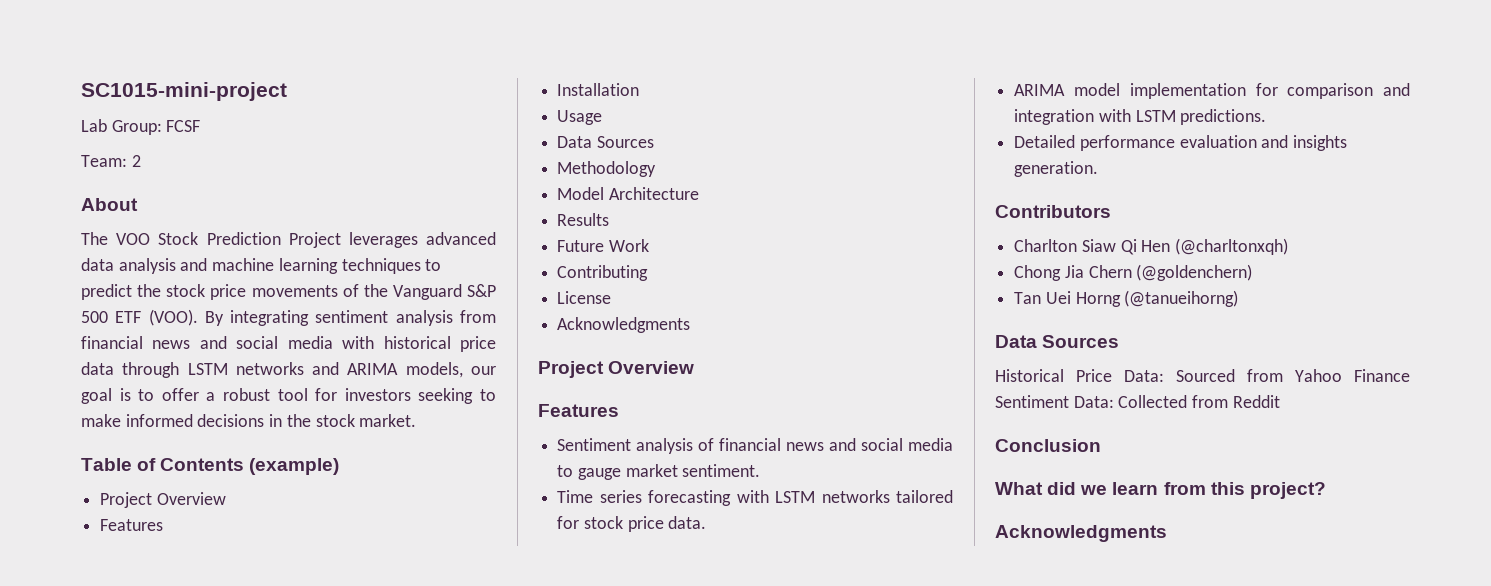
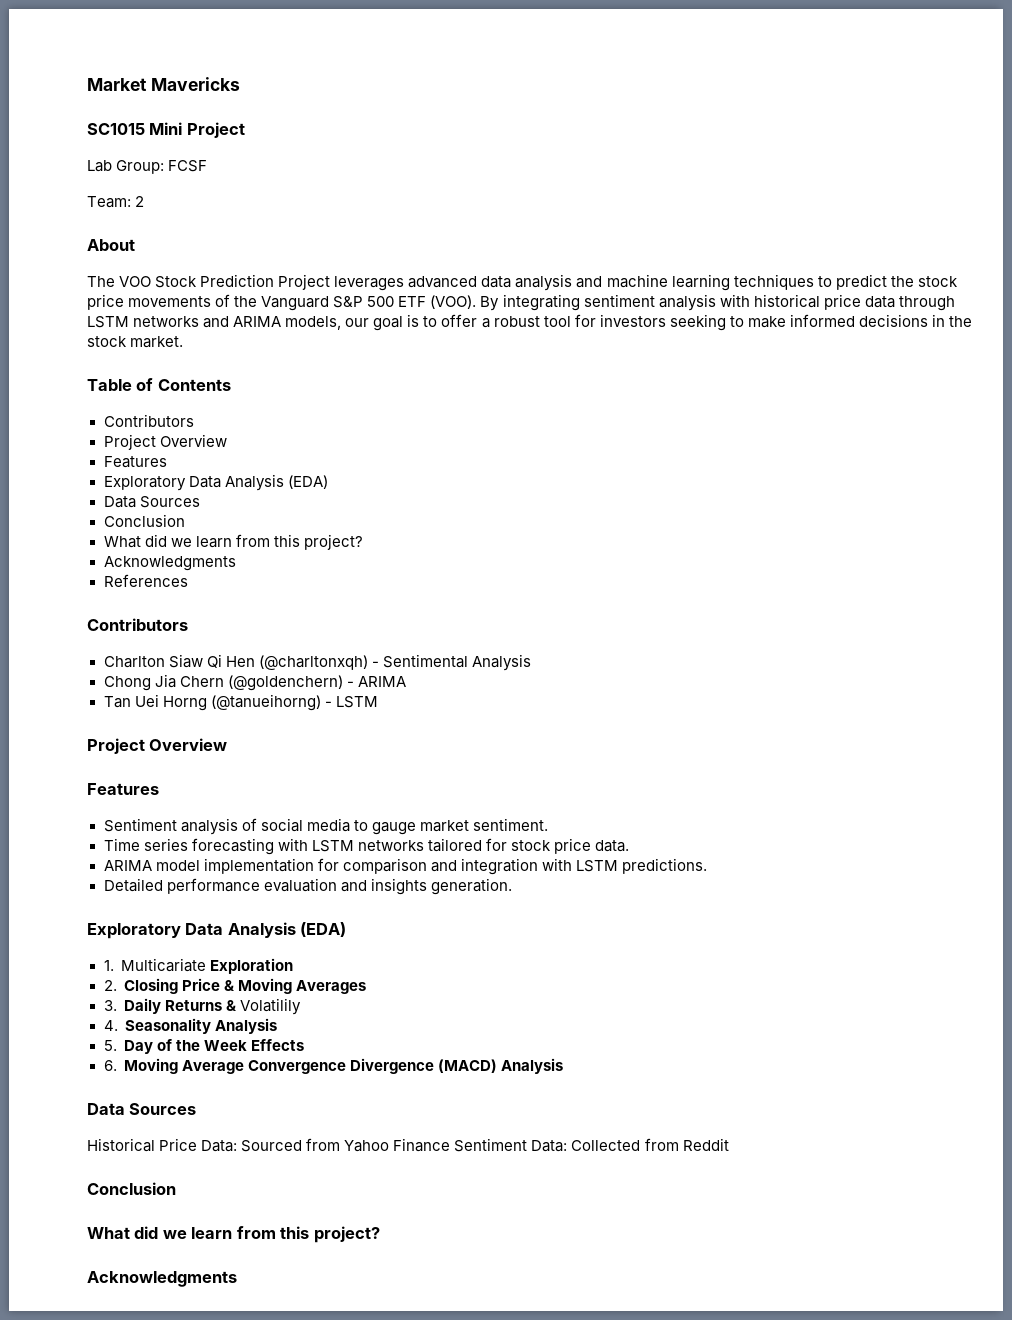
[81,82,287,101] SC1015-mini-project -> [87,77,240,91] [87,122,245,138] Market Mavericks // SC1015 Mini Project
[460,310,496,323] [81,336,333,349] from financial news and social media -> (716, 302) none
[249,458,340,475] [100,492,226,508] [100,519,164,531] [557,83,640,96] [557,110,603,125] [557,136,654,148] [557,161,657,177] [557,187,699,200] [557,213,610,226] [557,239,649,252] [557,265,649,281] [557,291,612,304] [557,317,691,333] (example) // Project Overview // Features // Installation // Usage // Data Sources // Methodology // Model Architecture // Results // Future Work // Contributing // License // Acknowledgments -> [103,414,194,427] [103,434,227,450] [103,456,167,468] [103,474,328,491] [103,496,200,508] [103,514,185,527] [103,534,363,550] [103,556,236,571] [103,574,188,587] [87,618,188,631] [103,654,531,671] [103,674,406,691] [103,694,378,711] // Contributors // Project Overview // Features // Exploratory Data Analysis (EDA) // Data Sources // Conclusion // What did we learn from this project? // Acknowledgments // References // Contributors // Charlton Siaw Qi Hen (@charltonxqh) - Sentimental Analysis // Chong Jia Chern (@goldenchern) - ARIMA // Tan Uei Horng (@tanueihorng) - LSTM
[719,438,857,451] financial news and -> (257, 824) none
[995,205,1111,218] [1014,238,1289,255] [1014,264,1253,281] [1014,290,1239,307] Contributors // Charlton Siaw Qi Hen (@charltonxqh) // Chong Jia Chern (@goldenchern) // Tan Uei Horng (@tanueihorng) -> [87,922,347,939] [103,958,294,974] [103,978,367,994] [103,998,302,1015] [103,1018,278,1034] [103,1039,305,1054] [103,1058,564,1074] Exploratory Data Analysis (EDA) // 1. Multicariate Exploration // 2. Closing Price & Moving Averages // 3. Daily Returns & Volatilily // 4. Seasonality Analysis // 5. Day of the Week Effects // 6. Moving Average Convergence Divergence (MACD) Analysis

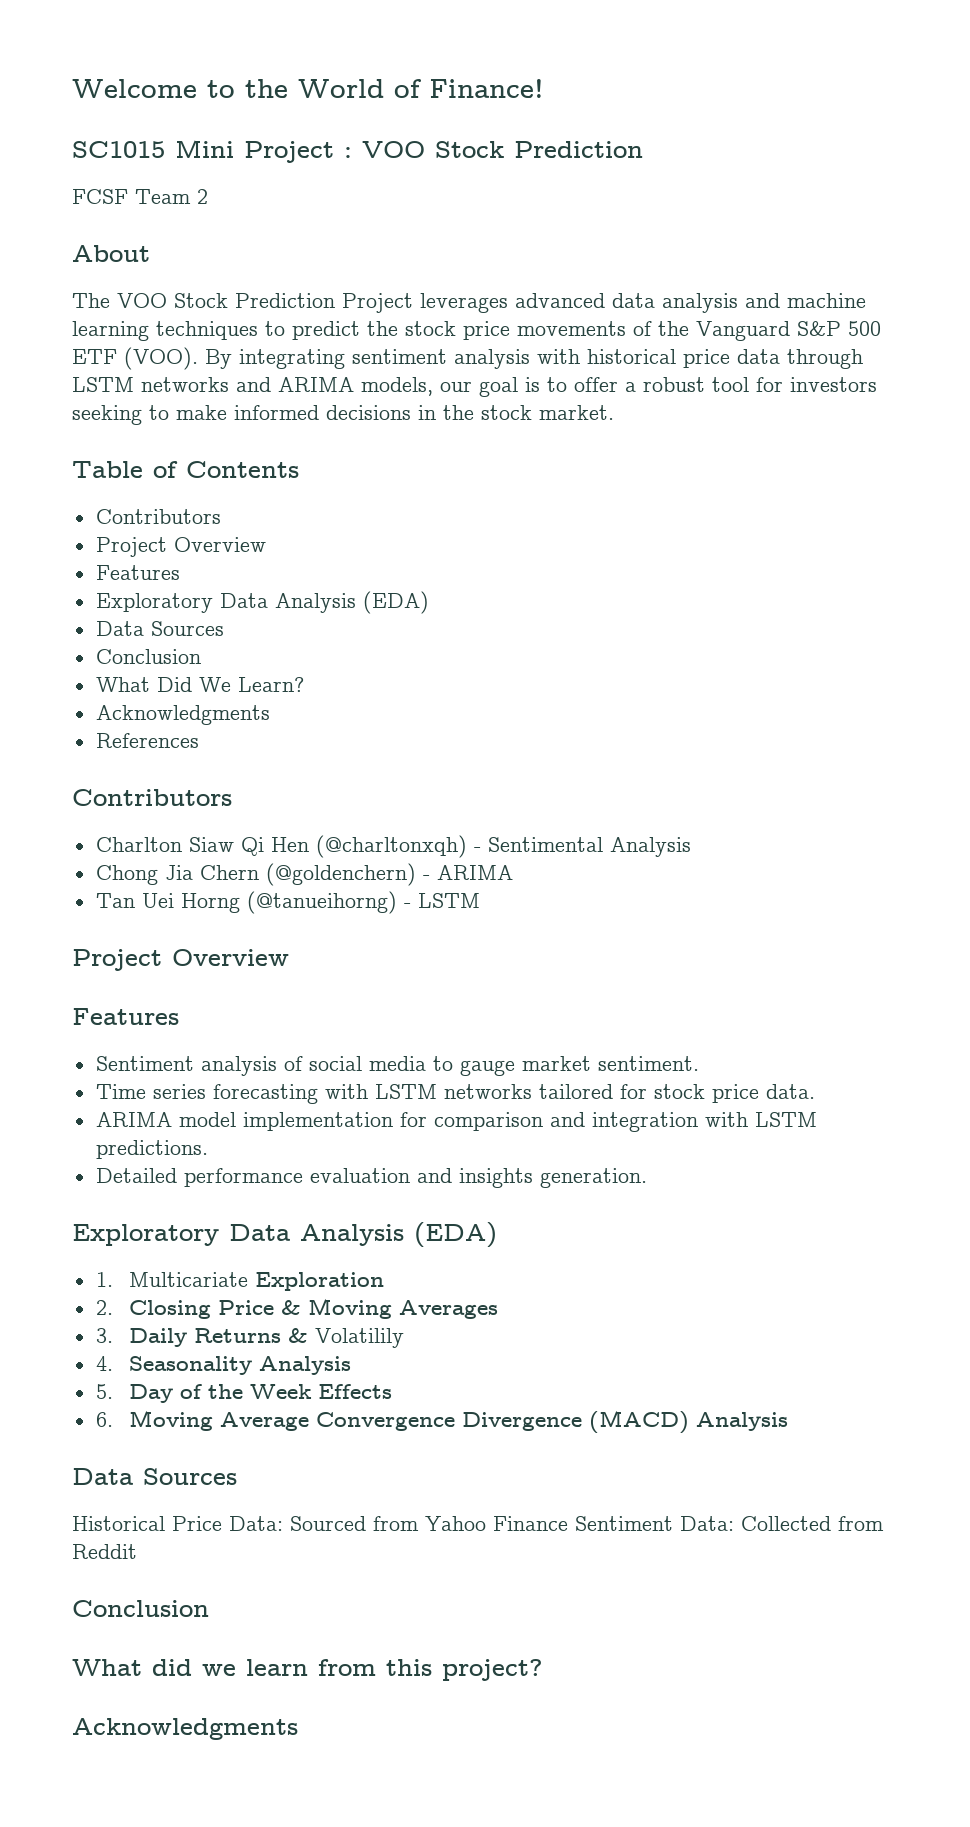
[87,77,240,91] Market Mavericks -> [72,79,544,98] Welcome to the World of Finance!
[87,160,165,174] // Lab Group: -> [344,141,643,158] : VOO Stock Prediction //
[87,196,131,208] // Team: -> [135,189,191,204] Team
[144,534,363,550] did we learn from this project? -> [156,677,304,692] Did We Learn?

